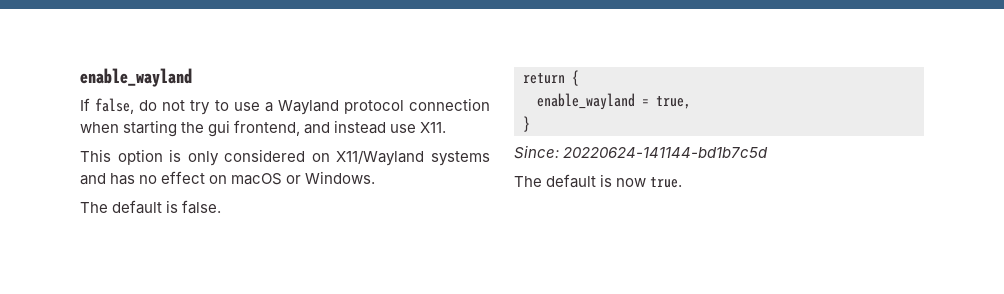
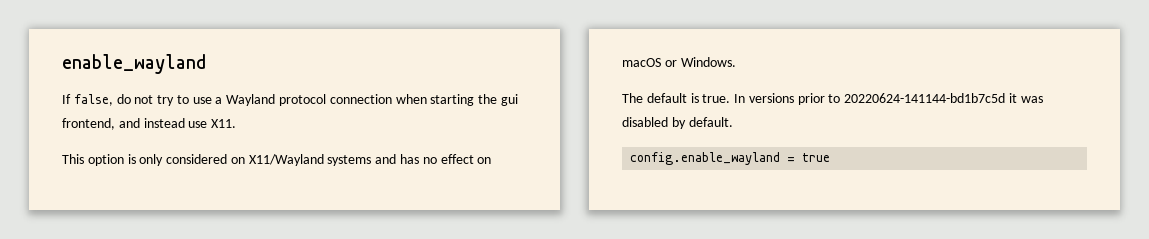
[182,200,222,214] [523,70,579,86] [537,93,691,110] [523,116,530,132] [514,145,769,159] [514,174,683,188] false. // return { // enable_wayland = true, // } // Since: 20220624-141144-bd1b7c5d // The default is now true. -> [702,93,1043,105] [622,117,733,129] [630,152,831,165] true. In versions prior to 20220624-141144-bd1b7c5d it was disabled by default. // config.enable_wayland = true

